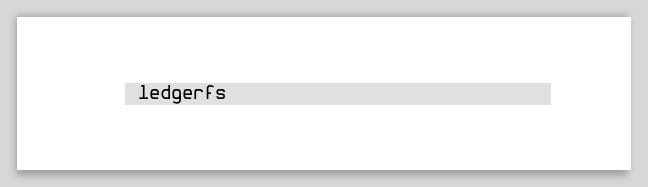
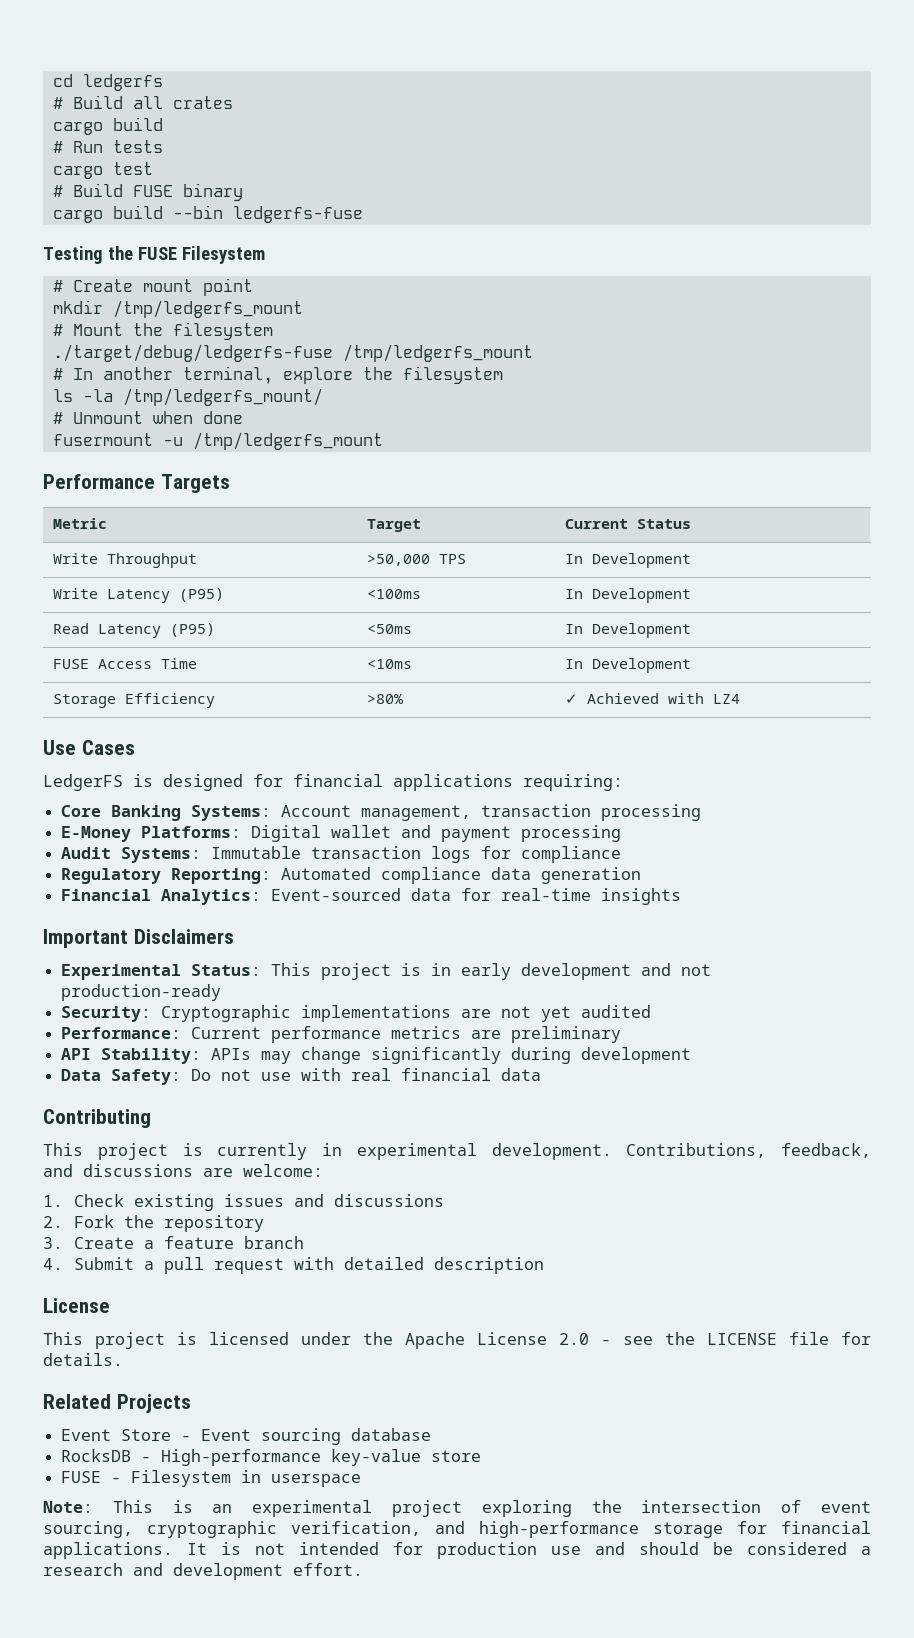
(137, 94) none -> [52,74,73,87] cd
(226, 94) none -> [52,95,233,109] [52,117,163,135] [52,140,163,153] [52,162,153,179] [52,183,243,201] [52,205,363,223] [43,246,265,264] [52,278,253,296] [52,300,303,318] [52,322,273,340] [52,344,533,362] [52,366,503,384] [52,388,323,406] [52,411,243,424] [52,432,383,450] [43,474,230,493] [52,518,107,529] [366,519,421,532] [564,519,691,529] [52,553,197,568] [366,554,466,566] [564,553,691,568] [52,588,224,603] [366,589,421,599] [564,588,691,603] [52,623,215,638] [366,624,412,634] [564,623,691,638] [52,658,197,669] [366,659,412,669] [564,658,691,673] [52,693,215,708] [366,694,403,704] [564,693,740,704] [43,740,135,755] [43,774,623,791] [61,804,702,821] [61,825,622,842] [61,846,622,863] [61,867,642,884] [61,888,682,905] [43,929,234,948] [61,963,712,980] [61,984,222,1001] [61,1005,652,1022] [61,1026,622,1043] [61,1047,692,1064] [61,1068,542,1085] [43,1109,151,1128] [43,1143,871,1160] [43,1164,323,1177] [43,1194,444,1211] [43,1215,264,1232] [43,1236,304,1249] [43,1257,544,1274] [43,1298,110,1313] [43,1332,871,1349] [43,1353,123,1366] [43,1394,191,1413] [61,1428,432,1445] [61,1449,482,1466] [61,1470,362,1487] [43,1500,871,1517] [43,1521,871,1538] [43,1542,871,1559] [43,1563,363,1580] // # Build all crates // cargo build // # Run tests // cargo test // # Build FUSE binary // cargo build --bin ledgerfs-fuse // Testing the FUSE Filesystem // # Create mount point // mkdir /tmp/ledgerfs_mount // # Mount the filesystem // ./target/debug/ledgerfs-fuse /tmp/ledgerfs_mount // # In another terminal, explore the filesystem // ls -la /tmp/ledgerfs_mount/ // # Unmount when done // fusermount -u /tmp/ledgerfs_mount // Performance Targets // Metric | Target | Current Status // Write Throughput | >50,000 TPS | In Development // Write Latency (P95) | <100ms | In Development // Read Latency (P95) | <50ms | In Development // FUSE Access Time | <10ms | In Development // Storage Efficiency | >80% | ✓ Achieved with LZ4 // Use Cases // LedgerFS is designed for financial applications requiring: // Core Banking Systems: Account management, transaction processing // E-Money Platforms: Digital wallet and payment processing // Audit Systems: Immutable transaction logs for compliance // Regulatory Reporting: Automated compliance data generation // Financial Analytics: Event-sourced data for real-time insights // Important Disclaimers // Experimental Status: This project is in early development and not production-ready // Security: Cryptographic implementations are not yet audited // Performance: Current performance metrics are preliminary // API Stability: APIs may change significantly during development // Data Safety: Do not use with real financial data // Contributing // This project is currently in experimental development. Contributions, feedback, and discussions are welcome: // 1. Check existing issues and discussions // 2. Fork the repository // 3. Create a feature branch // 4. Submit a pull request with detailed description // License // This project is licensed under the Apache License 2.0 - see the LICENSE file for details. // Related Projects // Event Store - Event sourcing database // RocksDB - High-performance key-value store // FUSE - Filesystem in userspace // Note: This is an experimental project exploring the intersection of event sourcing, cryptographic verification, and high-performance storage for financial applications. It is not intended for production use and should be considered a research and development effort.

